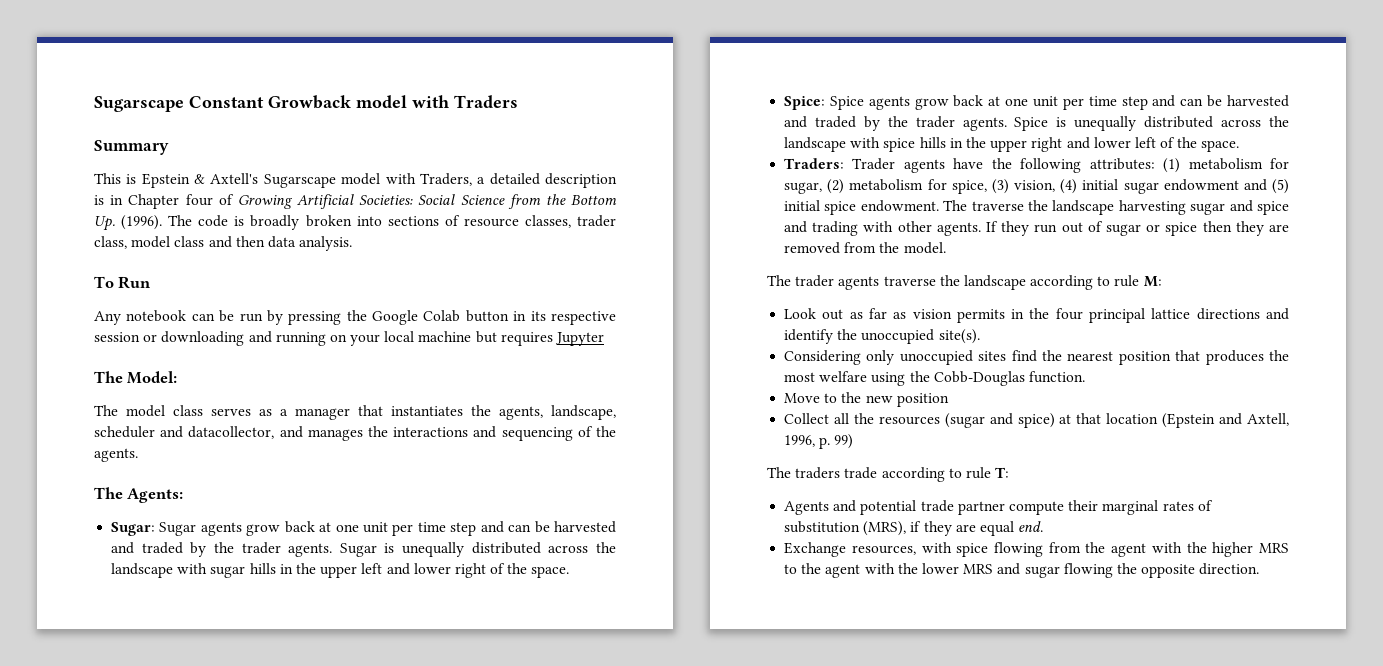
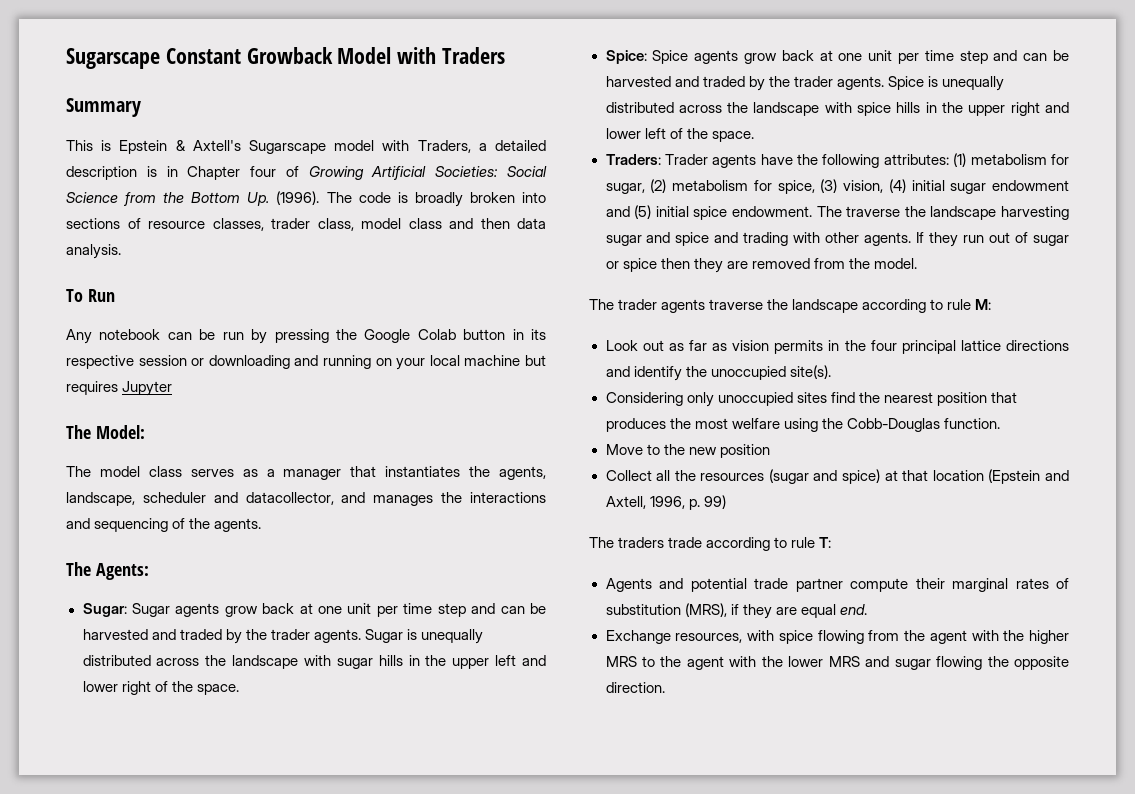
[356,95,407,108] model -> [337,47,392,64] Model

